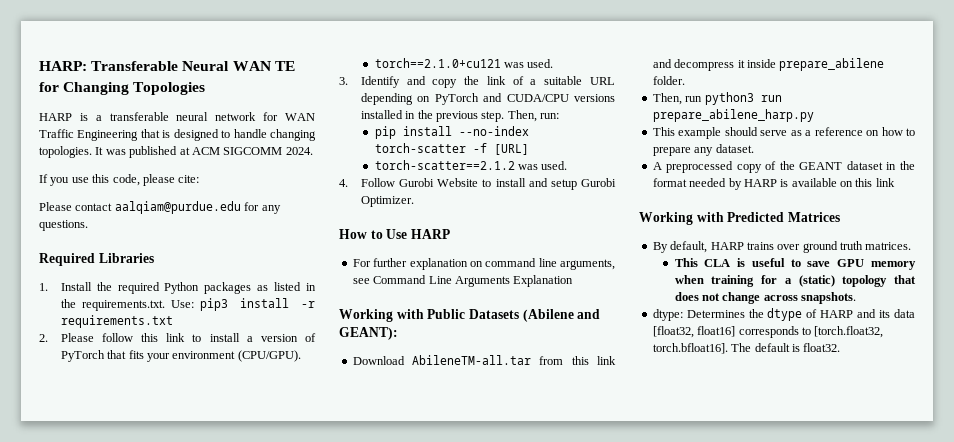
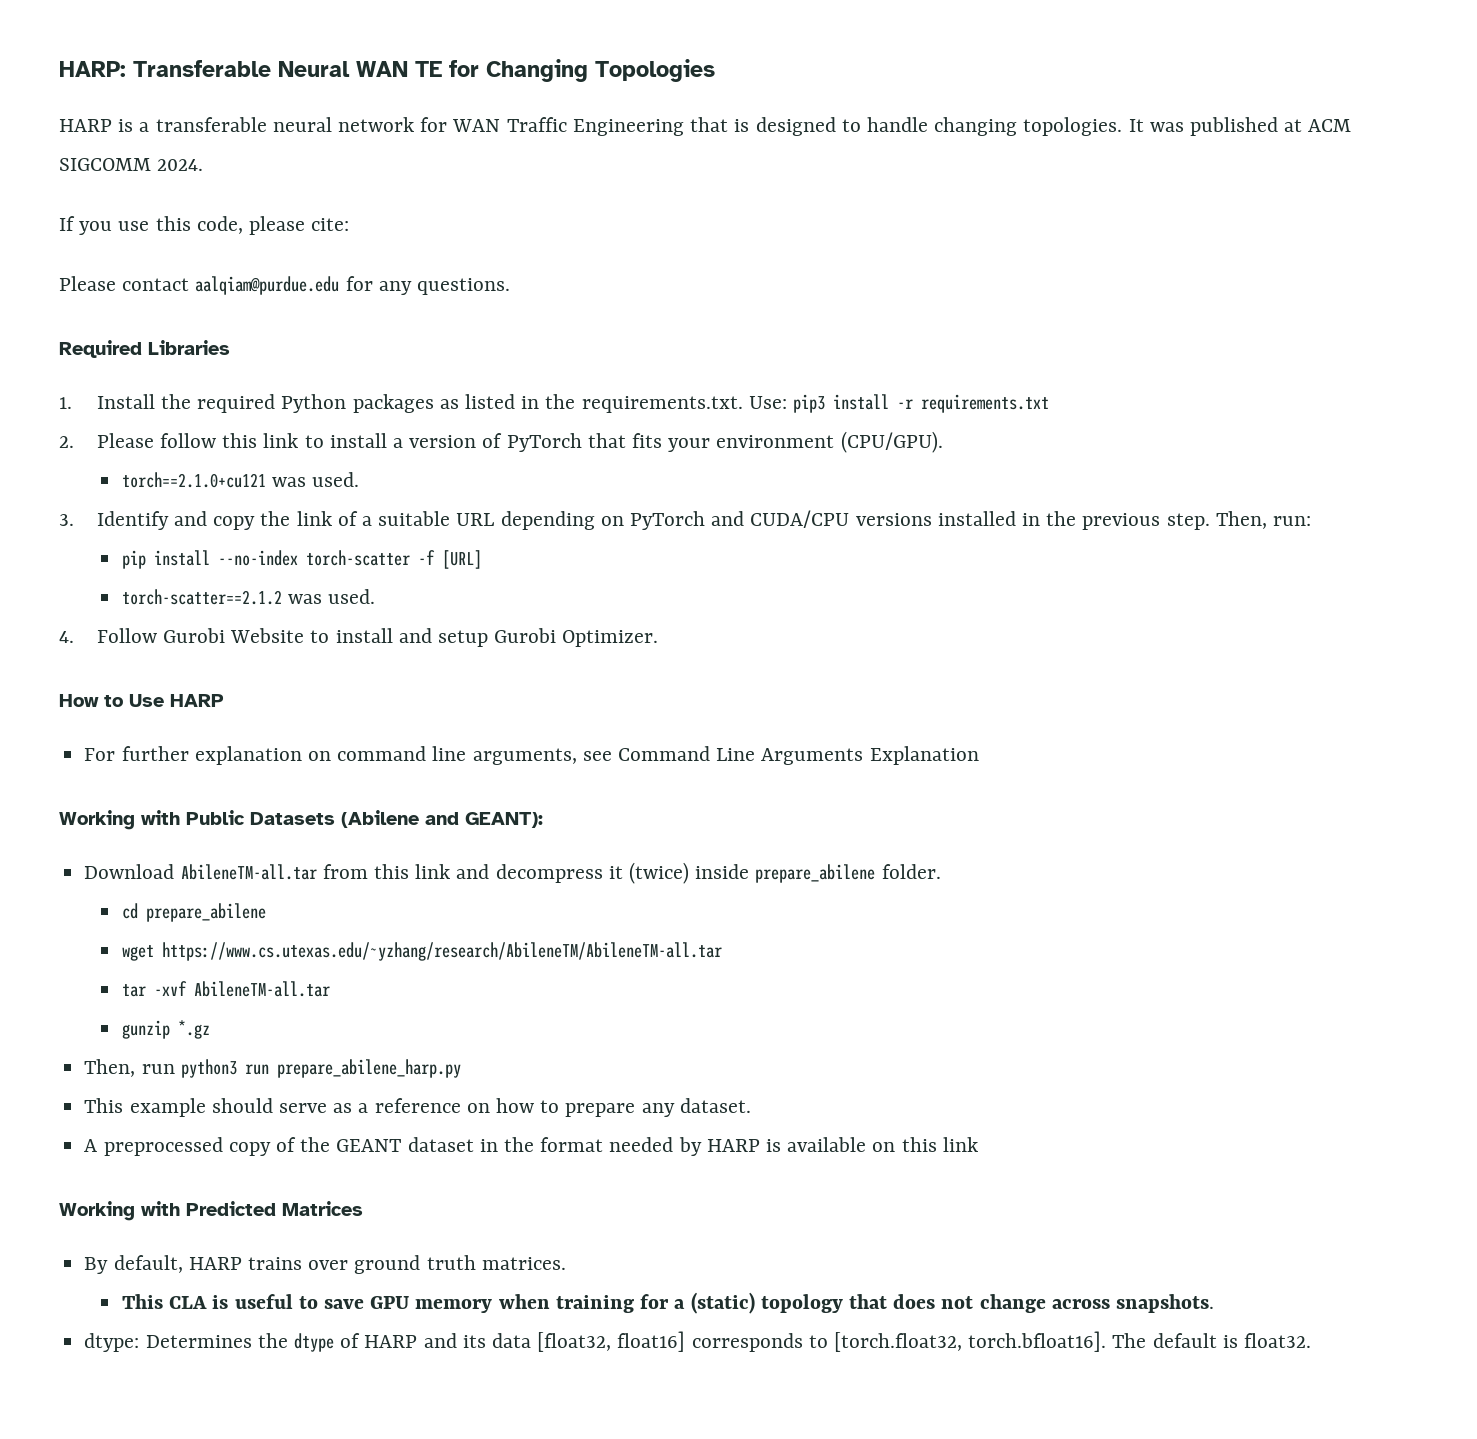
(745, 64) none -> [628,862,689,884] (twice)
(685, 80) none -> [121,903,266,922] [121,942,722,961] [121,981,330,997] [121,1020,210,1039] // cd prepare_abilene // wget https://www.cs.utexas.edu/~yzhang/research/AbileneTM/AbileneTM-all.tar // tar -xvf AbileneTM-all.tar // gunzip *.gz

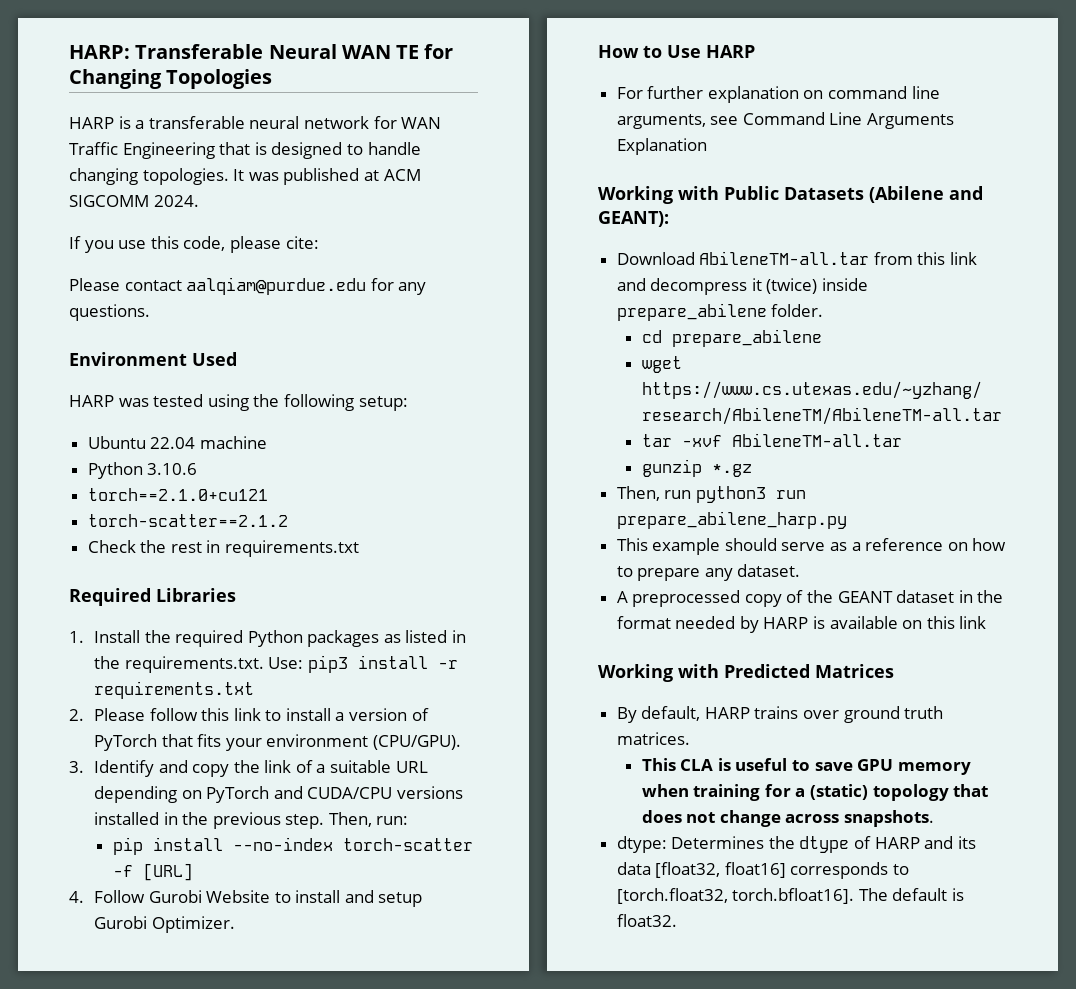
(511, 286) none -> [69,352,237,366] [69,394,408,411] [87,436,267,449] [87,462,198,479] [87,488,268,501] [87,514,288,527] [87,540,360,557] // Environment Used // HARP was tested using the following setup: // Ubuntu 22.04 machine // Python 3.10.6 // torch==2.1.0+cu121 // torch-scatter==2.1.2 // Check the rest in requirements.txt
[121,472,360,488] // torch==2.1.0+cu121 was used. -> (461, 742) none
[121,589,376,605] // torch-scatter==2.1.2 was used. -> (193, 872) none

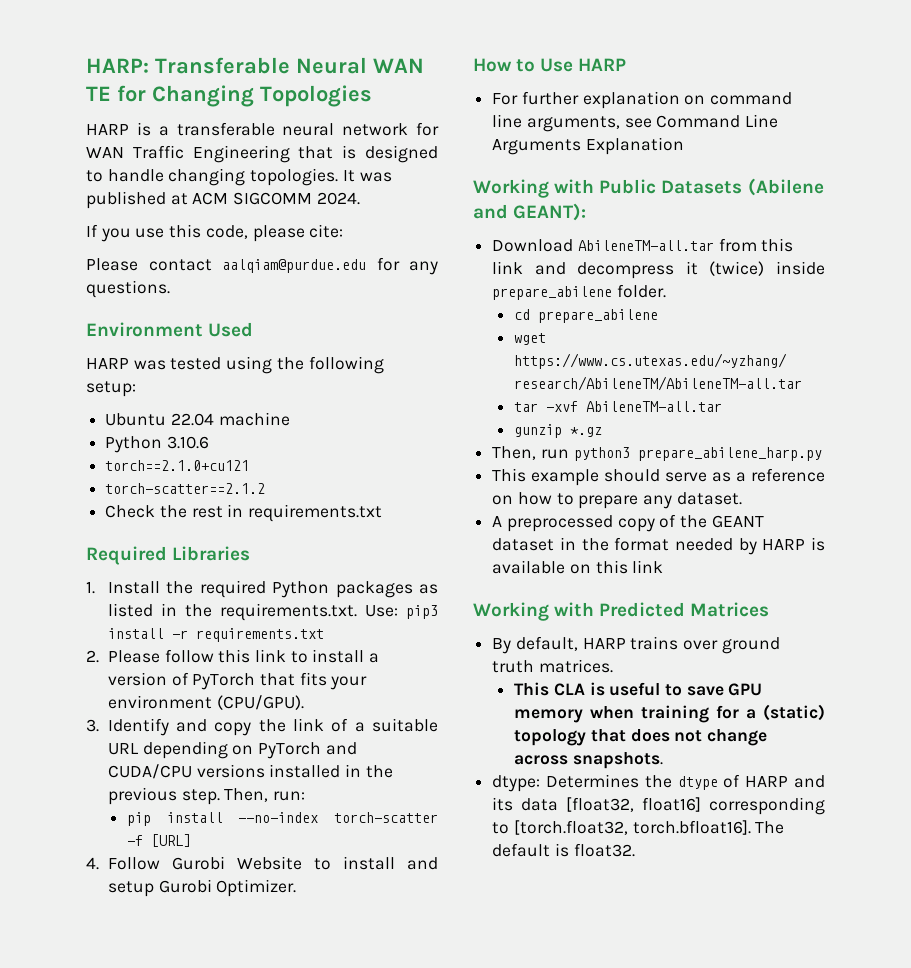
[775,490,806,499] run -> (630, 454) none
[790,862,889,879] corresponds -> [709,797,825,815] corresponding

